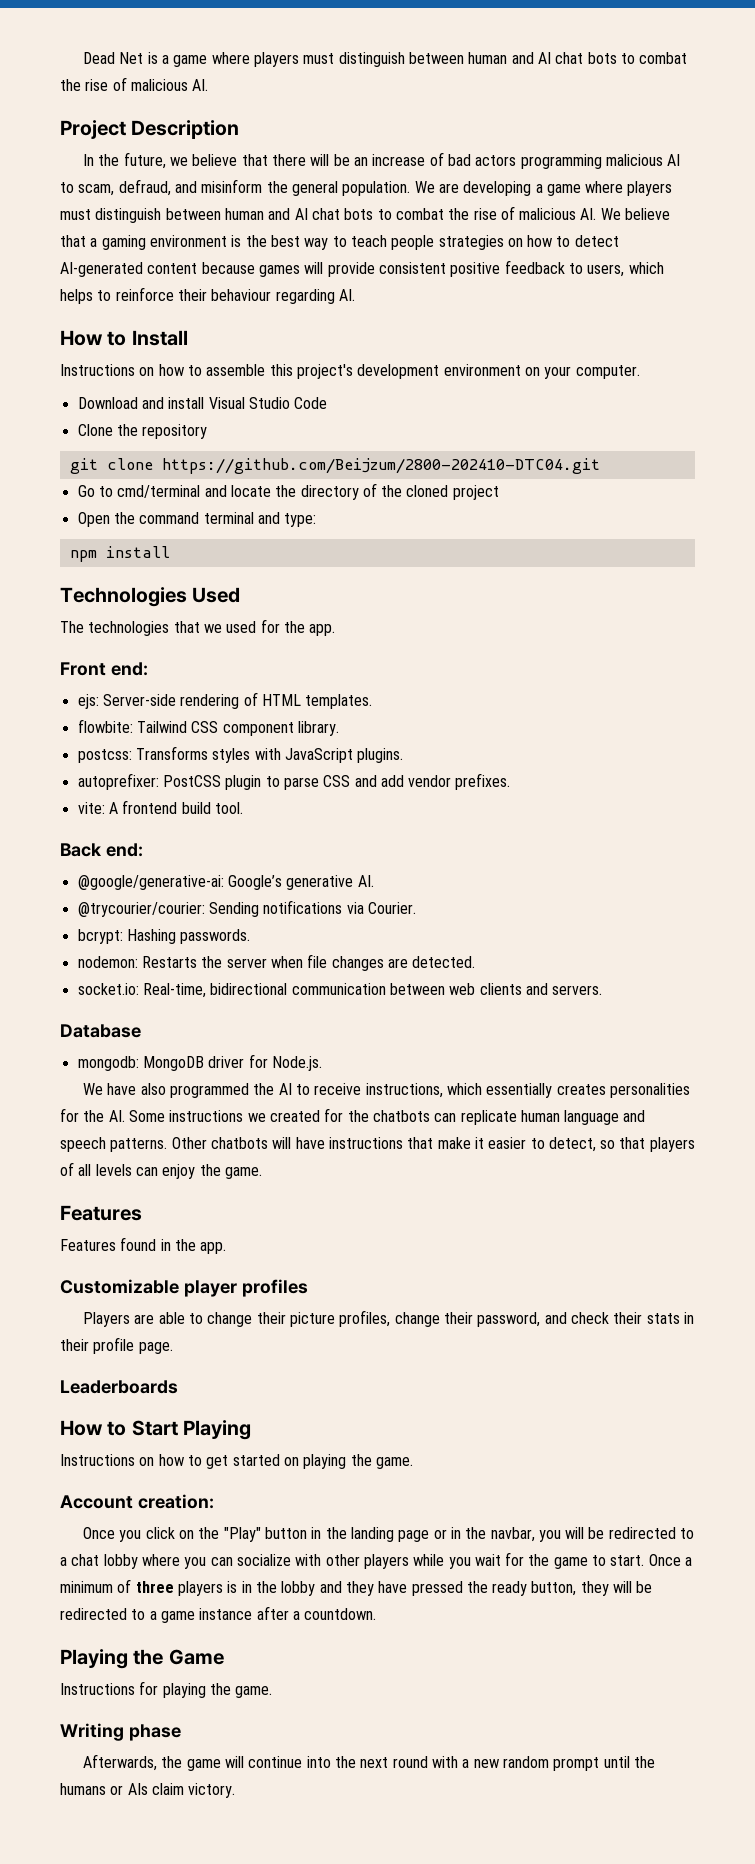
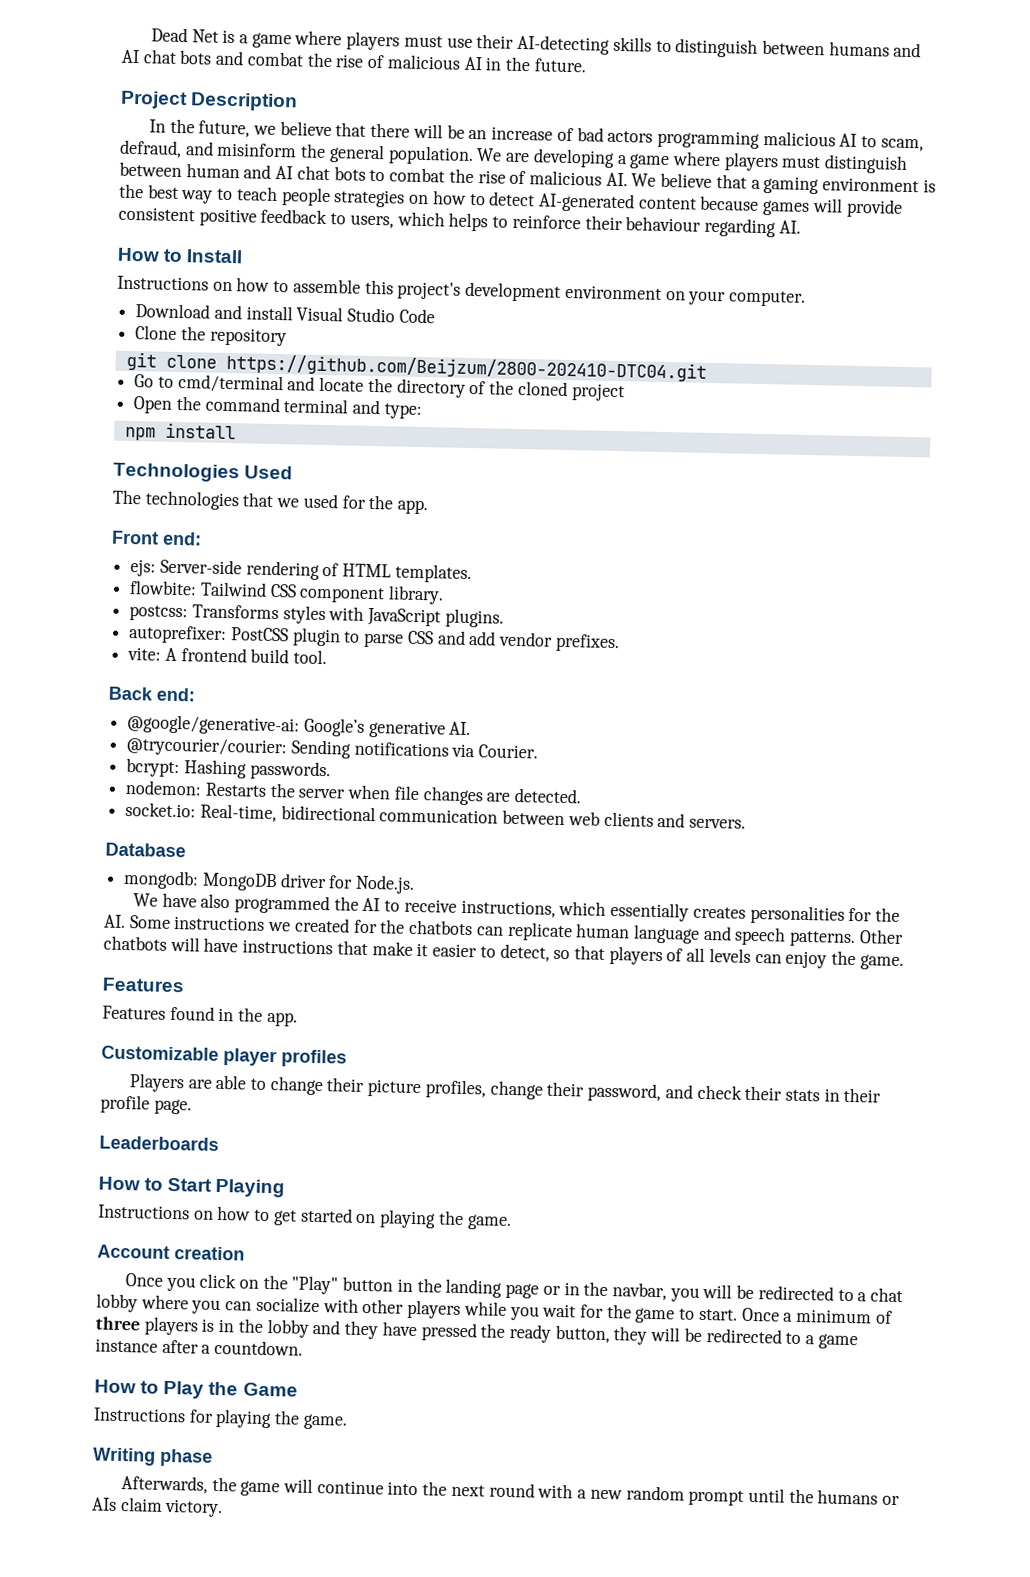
[338,52,688,67] [60,77,209,91] distinguish between human and AI chat bots to combat the rise of malicious AI. -> [446,34,922,58] [121,49,587,73] use their AI-detecting skills to distinguish between humans and AI chat bots and combat the rise of malicious AI in the future.
[137,1494,214,1509] creation: -> [174,1246,245,1261] creation
[60,1649,128,1669] Playing -> [94,1379,205,1399] How to Play

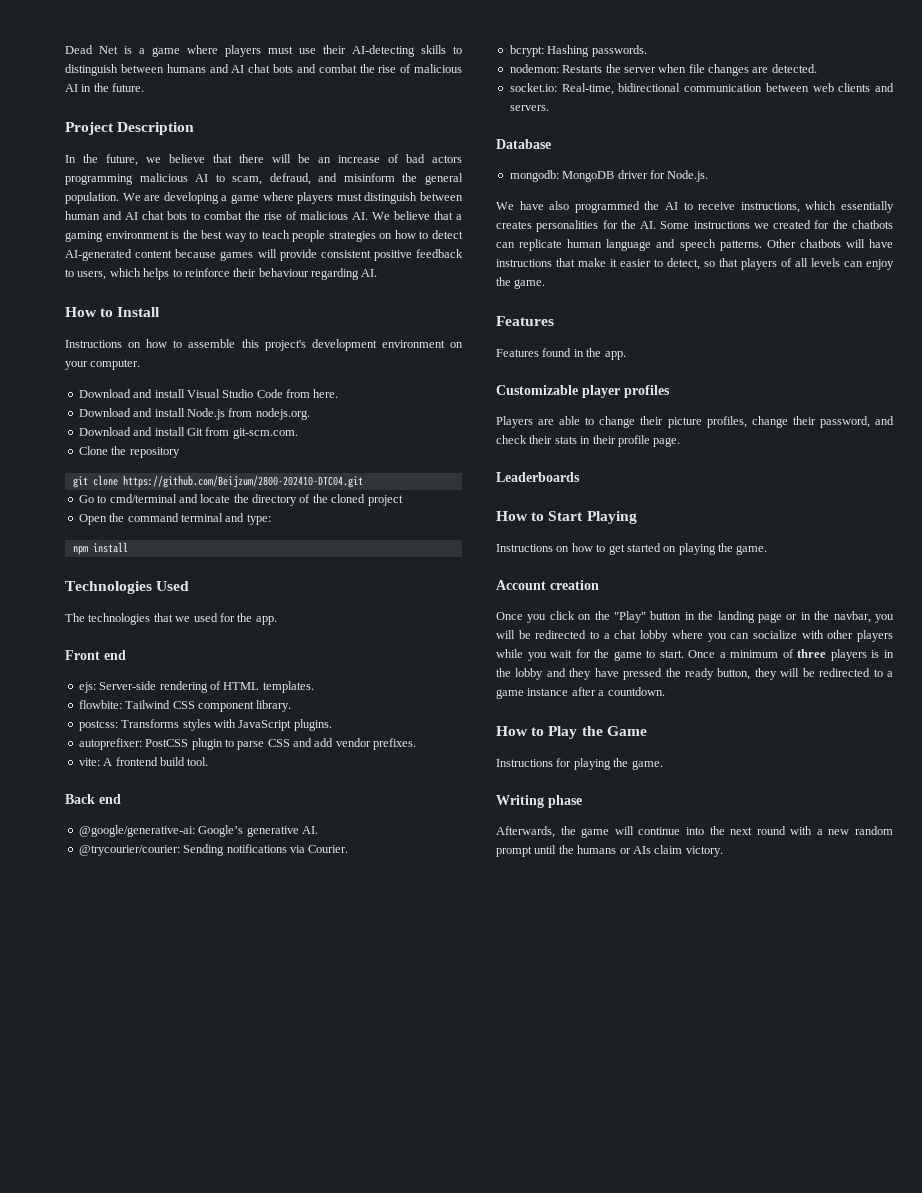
(435, 316) none -> [286,389,339,398] [78,408,310,420] [78,427,298,439] from here. // Download and install Node.js from nodejs.org. // Download and install Git from git-scm.com.
[162,531,202,546] end: -> [104,650,126,660] end
[156,687,195,702] end: -> [99,794,121,804] end

